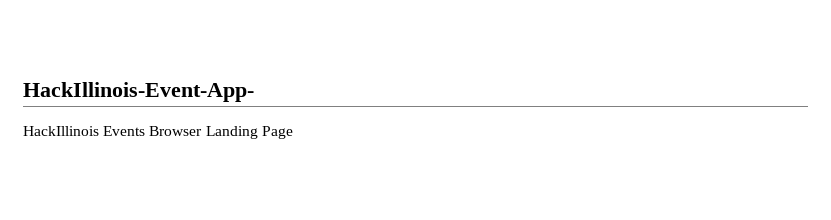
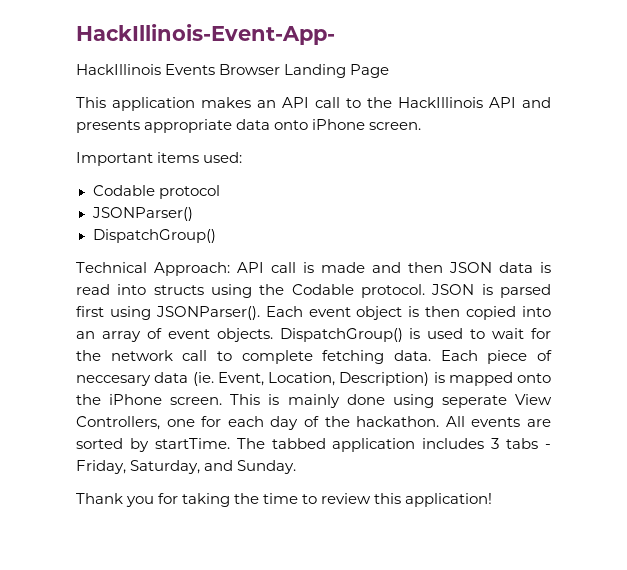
(293, 132) none -> [76,97,551,111] [76,119,422,133] [76,152,243,166] [92,185,220,199] [91,207,193,221] [92,229,216,243] [76,262,551,276] [76,284,551,298] [76,306,552,320] [76,328,551,342] [76,350,552,364] [76,372,551,386] [76,394,552,408] [76,416,551,430] [76,438,552,452] [76,460,297,474] [76,493,493,507] // This application makes an API call to the HackIllinois API and presents appropriate data onto iPhone screen. // Important items used: // Codable protocol // JSONParser() // DispatchGroup() // Technical Approach: API call is made and then JSON data is read into structs using the Codable protocol. JSON is parsed first using JSONParser(). Each event object is then copied into an array of event objects. DispatchGroup() is used to wait for the network call to complete fetching data. Each piece of neccesary data (ie. Event, Location, Description) is mapped onto the iPhone screen. This is mainly done using seperate View Controllers, one for each day of the hackathon. All events are sorted by startTime. The tabbed application includes 3 tabs - Friday, Saturday, and Sunday. // Thank you for taking the time to review this application!

